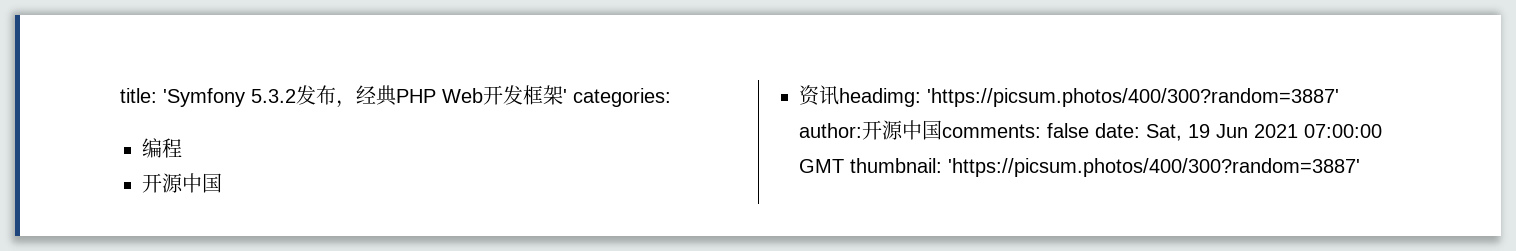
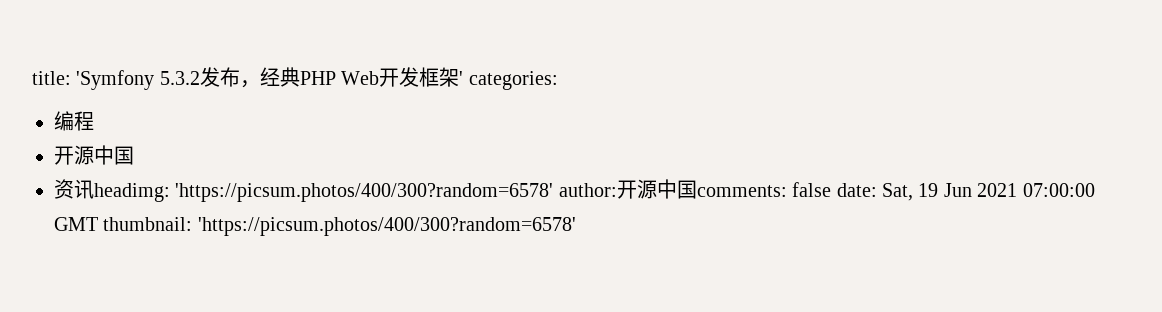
[927,88,1339,107] 'https://picsum.photos/400/300?random=3887' -> [175,183,554,202] 'https://picsum.photos/400/300?random=6578'
[948,158,1360,177] 'https://picsum.photos/400/300?random=3887' -> [197,217,576,236] 'https://picsum.photos/400/300?random=6578'

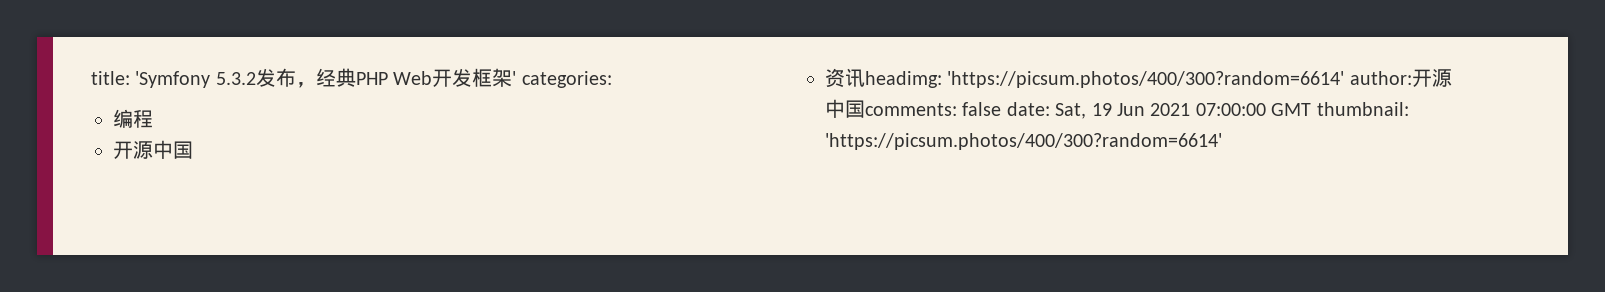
[175,183,554,202] 'https://picsum.photos/400/300?random=6578' -> [947,71,1345,88] 'https://picsum.photos/400/300?random=6614'
[197,217,576,236] 'https://picsum.photos/400/300?random=6578' -> [825,133,1222,150] 'https://picsum.photos/400/300?random=6614'

